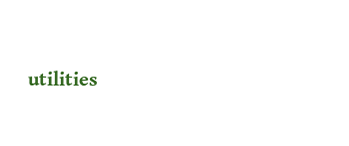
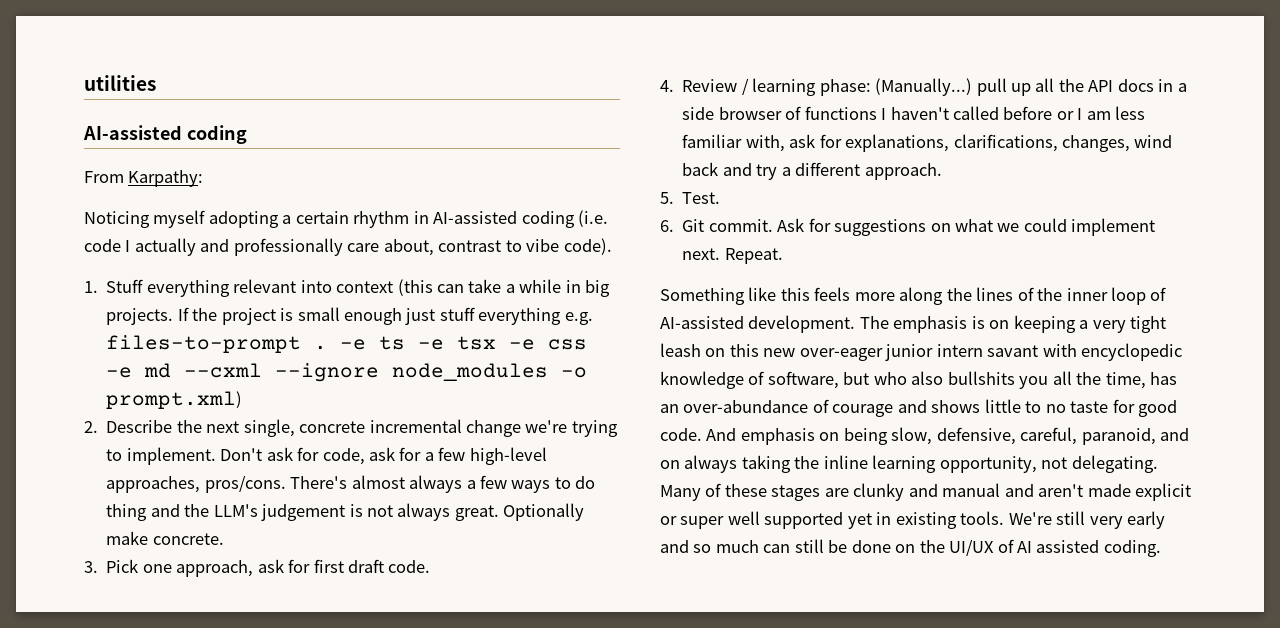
(99, 78) none -> [83,125,247,144] [84,170,204,187] [84,210,609,228] [84,238,612,256] [84,279,611,297] [106,307,593,325] [106,335,588,353] [106,363,588,382] [106,391,243,409] [84,419,618,437] [106,447,547,465] [106,475,596,493] [106,503,585,521] [106,531,224,545] [84,559,431,577] [660,78,1187,96] [682,106,1146,120] [682,134,1173,152] [682,162,942,180] [660,192,721,204] [660,218,1156,236] [682,248,783,264] [660,287,1167,305] [660,315,1167,333] [660,343,1183,361] [660,371,1178,389] [660,399,1178,417] [660,427,1190,445] [660,455,1158,473] [660,483,1192,501] [660,511,1166,529] [660,539,1161,557] // AI-assisted coding // From Karpathy: // Noticing myself adopting a certain rhythm in AI-assisted coding (i.e. code I actually and professionally care about, contrast to vibe code). // 1. Stuff everything relevant into context (this can take a while in big projects. If the project is small enough just stuff everything e.g. files-to-prompt . -e ts -e tsx -e css -e md --cxml --ignore node_modules -o prompt.xml) // 2. Describe the next single, concrete incremental change we're trying to implement. Don't ask for code, ask for a few high-level approaches, pros/cons. There's almost always a few ways to do thing and the LLM's judgement is not always great. Optionally make concrete. // 3. Pick one approach, ask for first draft code. // 4. Review / learning phase: (Manually...) pull up all the API docs in a side browser of functions I haven't called before or I am less familiar with, ask for explanations, clarifications, changes, wind back and try a different approach. // 5. Test. // 6. Git commit. Ask for suggestions on what we could implement next. Repeat. // Something like this feels more along the lines of the inner loop of AI-assisted development. The emphasis is on keeping a very tight leash on this new over-eager junior intern savant with encyclopedic knowledge of software, but who also bullshits you all the time, has an over-abundance of courage and shows little to no taste for good code. And emphasis on being slow, defensive, careful, paranoid, and on always taking the inline learning opportunity, not delegating. Many of these stages are clunky and manual and aren't made explicit or super well supported yet in existing tools. We're still very early and so much can still be done on the UI/UX of AI assisted coding.

